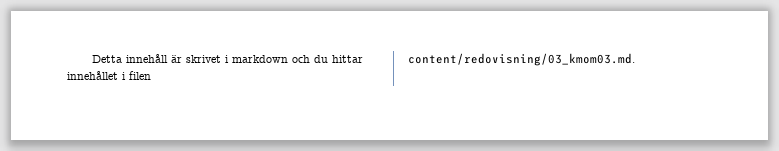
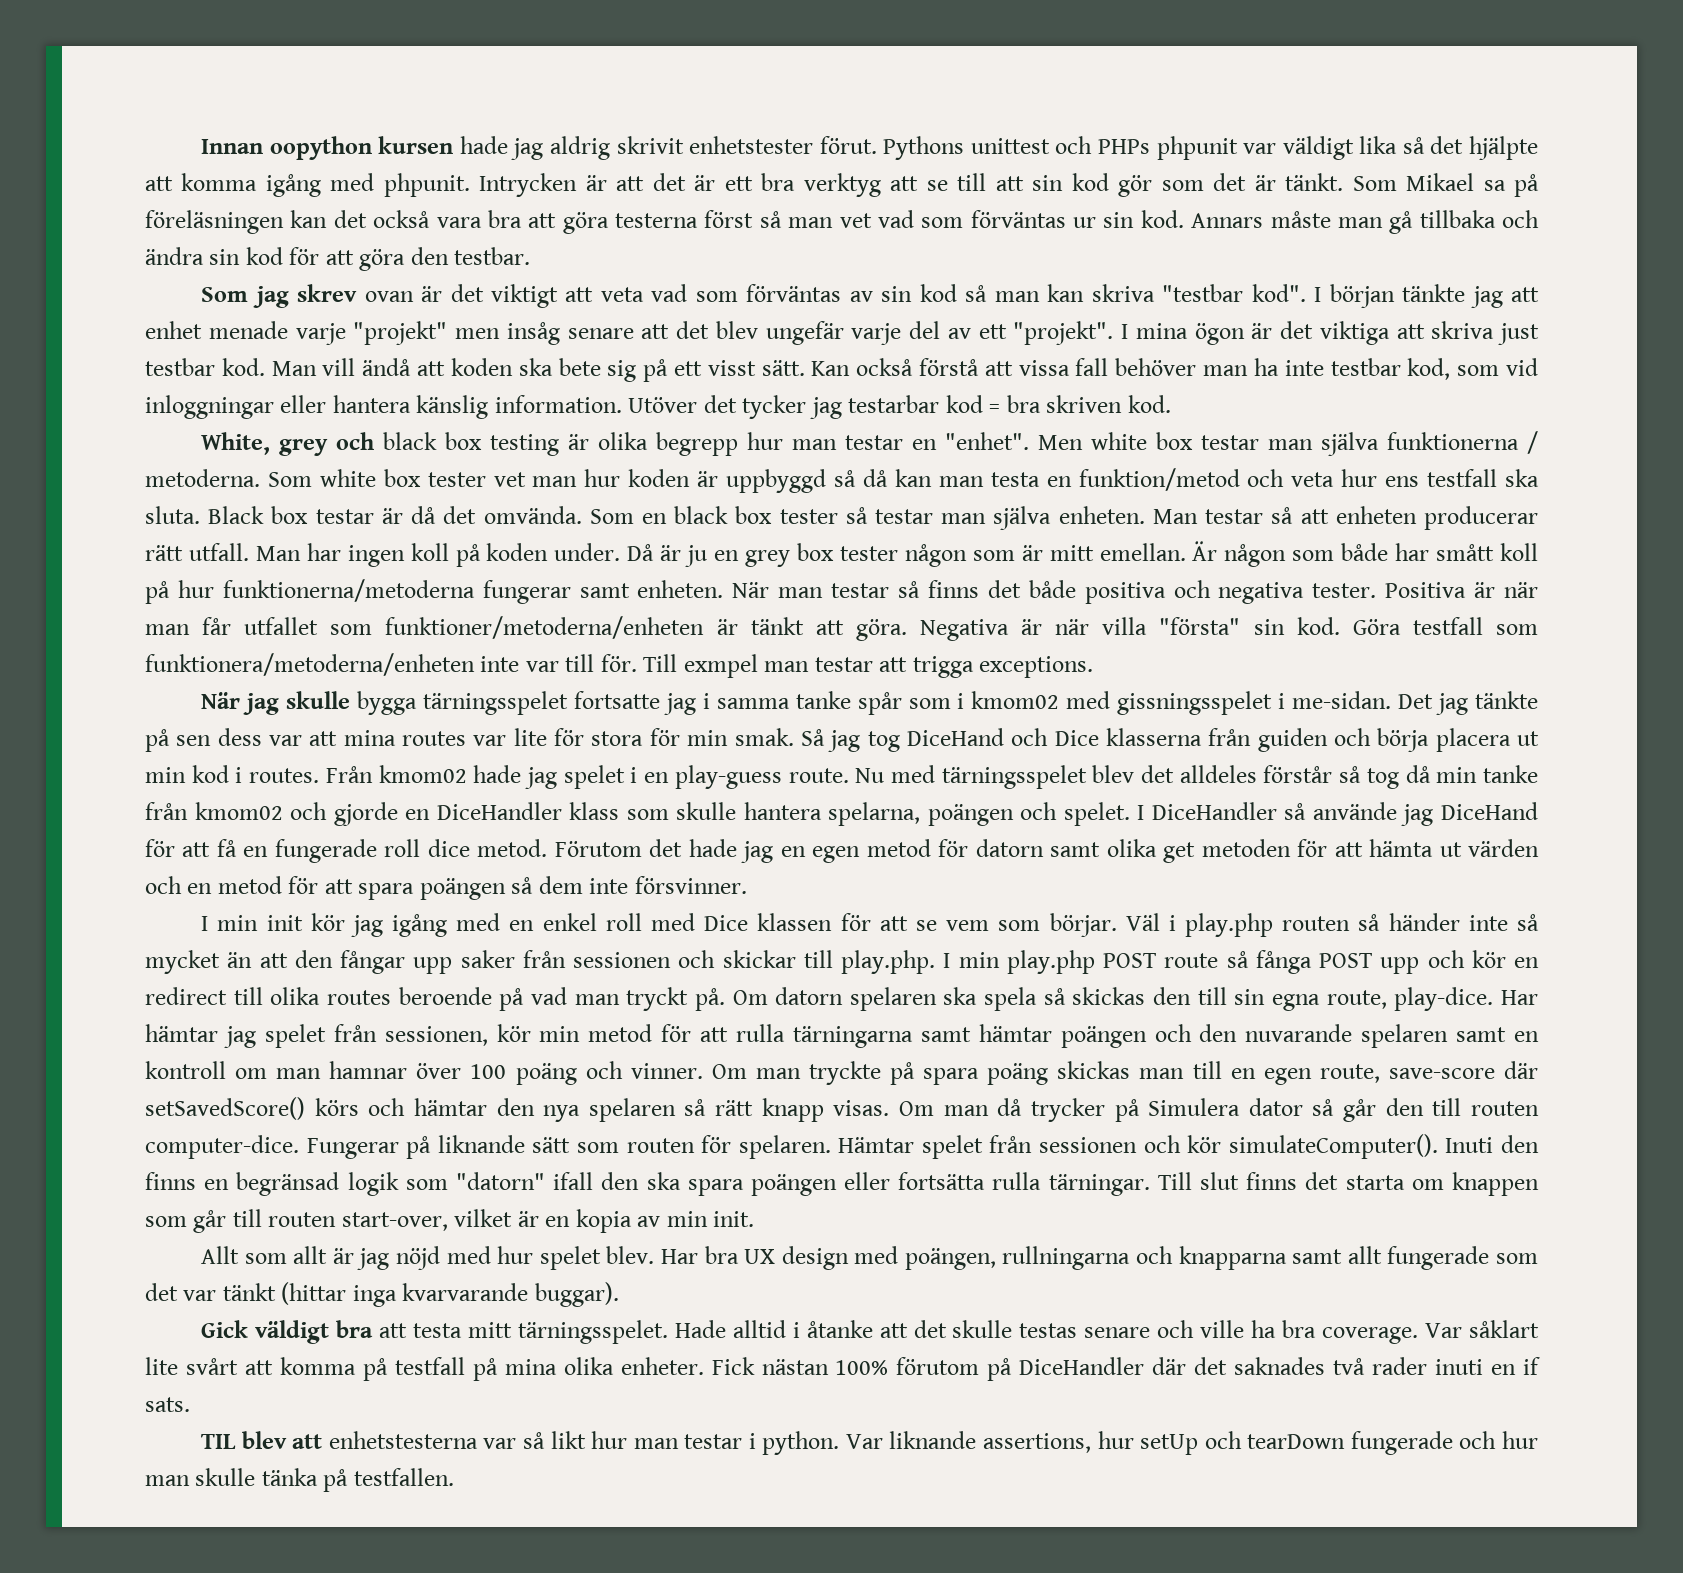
[91,54,363,63] [67,71,151,80] [408,53,635,66] Detta innehåll är skrivet i markdown och du hittar innehållet i filen content/redovisning/03_kmom03.md. -> [201,136,1539,160] [145,173,1540,197] [145,210,1539,234] [145,247,531,271] [201,284,1539,308] [145,321,1539,345] [145,358,1538,382] [145,395,1171,419] [201,431,1539,456] [145,468,1539,493] [145,506,1538,530] [145,541,1539,567] [145,579,1538,604] [145,616,1538,641] [145,653,1094,678] [201,691,1538,715] [145,728,1539,752] [145,765,1538,789] [145,802,1538,826] [145,839,1540,863] [145,876,747,900] [201,913,1539,937] [145,950,1539,974] [145,987,1539,1011] [145,1024,1540,1048] [145,1061,1538,1085] [145,1097,1540,1122] [145,1134,1539,1159] [145,1172,1539,1196] [145,1209,755,1233] [201,1246,1538,1270] [145,1282,619,1307] [201,1320,1539,1344] [145,1357,1541,1381] [145,1397,190,1412] [201,1431,1538,1455] [145,1468,454,1492] Innan oopython kursen hade jag aldrig skrivit enhetstester förut. Pythons unittest och PHPs phpunit var väldigt lika så det hjälpte att komma igång med phpunit. Intrycken är att det är ett bra verktyg att se till att sin kod gör som det är tänkt. Som Mikael sa på föreläsningen kan det också vara bra att göra testerna först så man vet vad som förväntas ur sin kod. Annars måste man gå tillbaka och ändra sin kod för att göra den testbar. // Som jag skrev ovan är det viktigt att veta vad som förväntas av sin kod så man kan skriva "testbar kod". I början tänkte jag att enhet menade varje "projekt" men insåg senare att det blev ungefär varje del av ett "projekt". I mina ögon är det viktiga att skriva just testbar kod. Man vill ändå att koden ska bete sig på ett visst sätt. Kan också förstå att vissa fall behöver man ha inte testbar kod, som vid inloggningar eller hantera känslig information. Utöver det tycker jag testarbar kod = bra skriven kod. // White, grey och black box testing är olika begrepp hur man testar en "enhet". Men white box testar man själva funktionerna / metoderna. Som white box tester vet man hur koden är uppbyggd så då kan man testa en funktion/metod och veta hur ens testfall ska sluta. Black box testar är då det omvända. Som en black box tester så testar man själva enheten. Man testar så att enheten producerar rätt utfall. Man har ingen koll på koden under. Då är ju en grey box tester någon som är mitt emellan. Är någon som både har smått koll på hur funktionerna/metoderna fungerar samt enheten. När man testar så finns det både positiva och negativa tester. Positiva är när man får utfallet som funktioner/metoderna/enheten är tänkt att göra. Negativa är när villa "första" sin kod. Göra testfall som funktionera/metoderna/enheten inte var till för. Till exmpel man testar att trigga exceptions. // När jag skulle bygga tärningsspelet fortsatte jag i samma tanke spår som i kmom02 med gissningsspelet i me-sidan. Det jag tänkte på sen dess var att mina routes var lite för stora för min smak. Så jag tog DiceHand och Dice klasserna från guiden och börja placera ut min kod i routes. Från kmom02 hade jag spelet i en play-guess route. Nu med tärningsspelet blev det alldeles förstår så tog då min tanke från kmom02 och gjorde en DiceHandler klass som skulle hantera spelarna, poängen och spelet. I DiceHandler så använde jag DiceHand för att få en fungerade roll dice metod. Förutom det hade jag en egen metod för datorn samt olika get metoden för att hämta ut värden och en metod för att spara poängen så dem inte försvinner. // I min init kör jag igång med en enkel roll med Dice klassen för att se vem som börjar. Väl i play.php routen så händer inte så mycket än att den fångar upp saker från sessionen och skickar till play.php. I min play.php POST route så fånga POST upp och kör en redirect till olika routes beroende på vad man tryckt på. Om datorn spelaren ska spela så skickas den till sin egna route, play-dice. Har hämtar jag spelet från sessionen, kör min metod för att rulla tärningarna samt hämtar poängen och den nuvarande spelaren samt en kontroll om man hamnar över 100 poäng och vinner. Om man tryckte på spara poäng skickas man till en egen route, save-score där setSavedScore() körs och hämtar den nya spelaren så rätt knapp visas. Om man då trycker på Simulera dator så går den till routen computer-dice. Fungerar på liknande sätt som routen för spelaren. Hämtar spelet från sessionen och kör simulateComputer(). Inuti den finns en begränsad logik som "datorn" ifall den ska spara poängen eller fortsätta rulla tärningar. Till slut finns det starta om knappen som går till routen start-over, vilket är en kopia av min init. // Allt som allt är jag nöjd med hur spelet blev. Har bra UX design med poängen, rullningarna och knapparna samt allt fungerade som det var tänkt (hittar inga kvarvarande buggar). // Gick väldigt bra att testa mitt tärningsspelet. Hade alltid i åtanke att det skulle testas senare och ville ha bra coverage. Var såklart lite svårt att komma på testfall på mina olika enheter. Fick nästan 100% förutom på DiceHandler där det saknades två rader inuti en if sats. // TIL blev att enhetstesterna var så likt hur man testar i python. Var liknande assertions, hur setUp och tearDown fungerade och hur man skulle tänka på testfallen.

